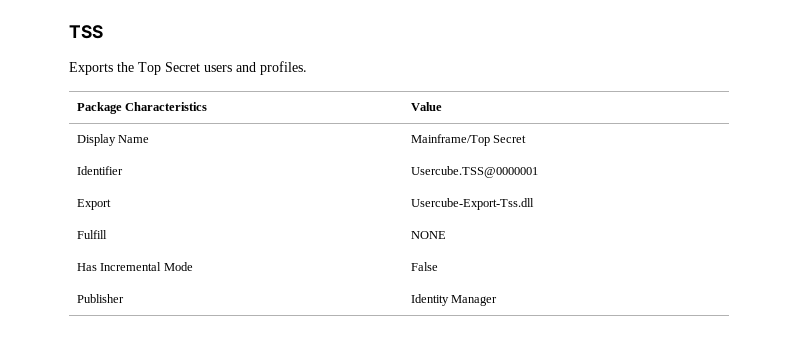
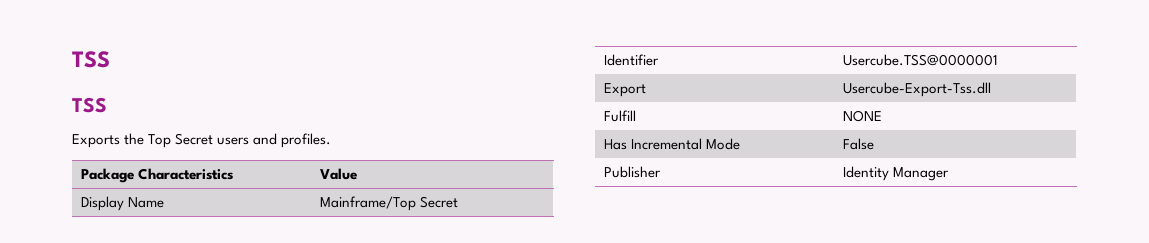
[69,25,103,39] TSS -> [72,51,110,68] [72,97,107,113] TSS // TSS

